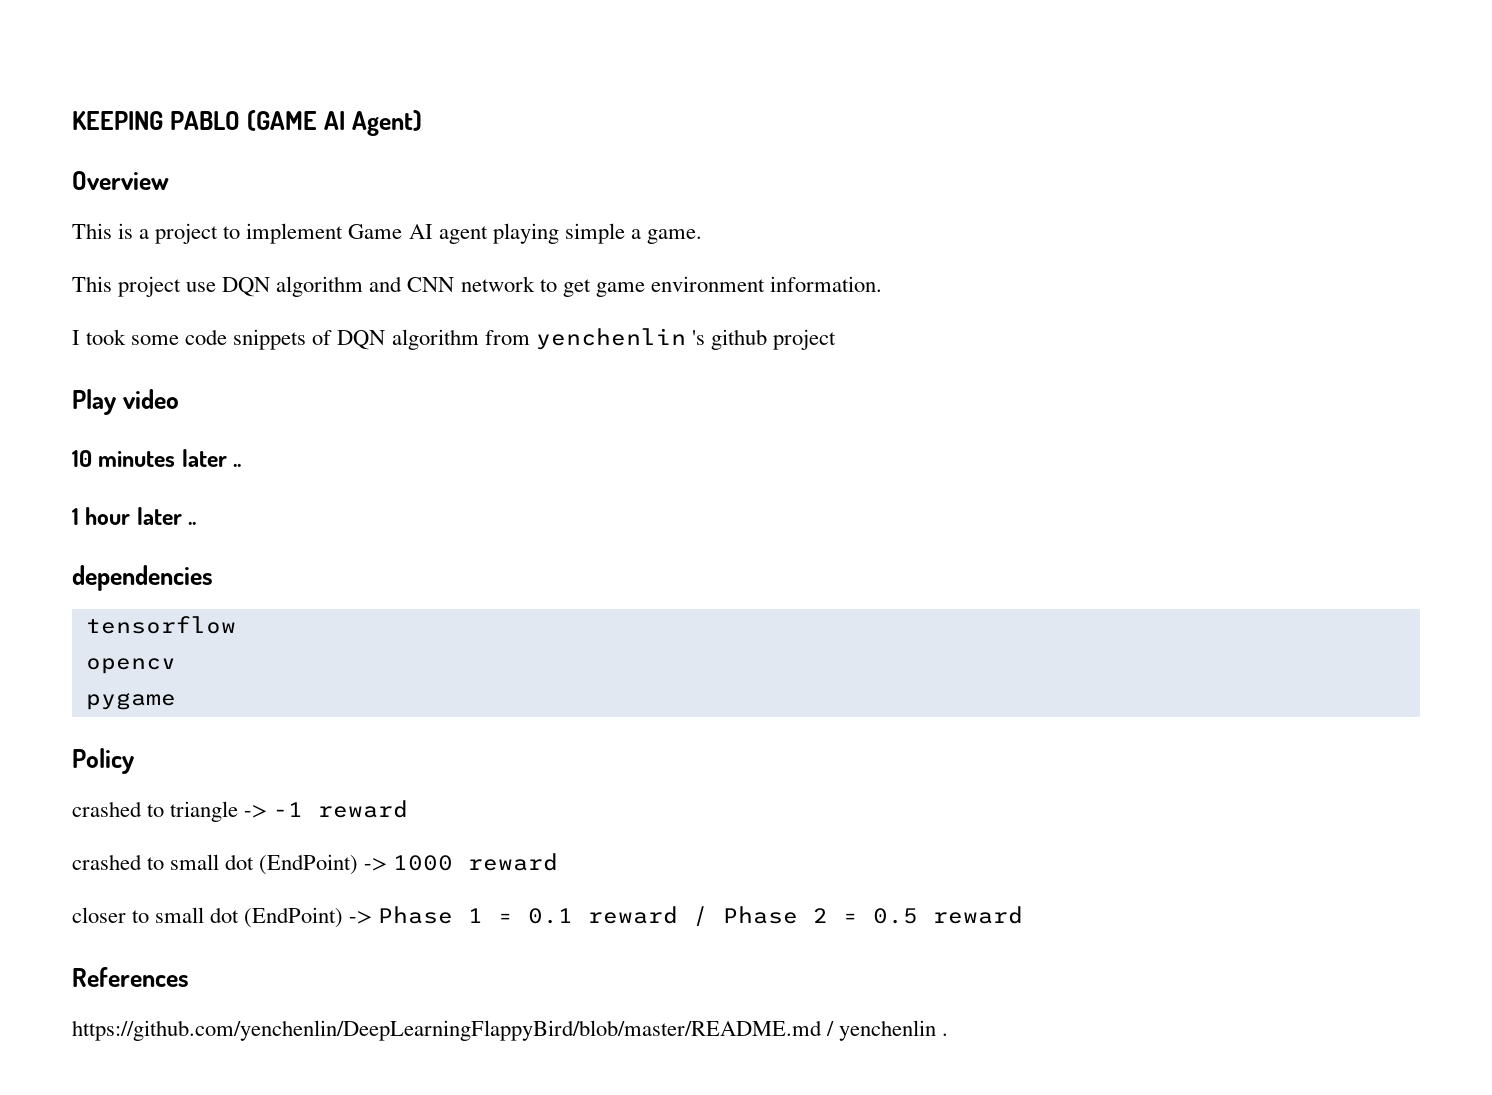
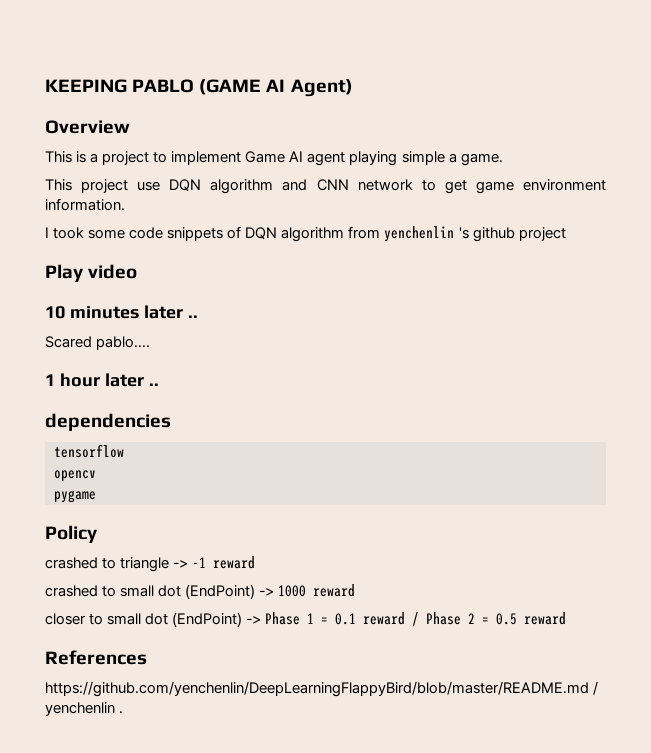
(242, 465) none -> [45,336,151,350] // Scared pablo....

